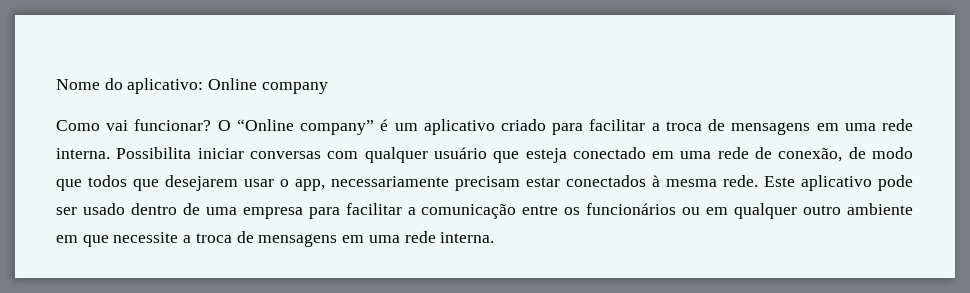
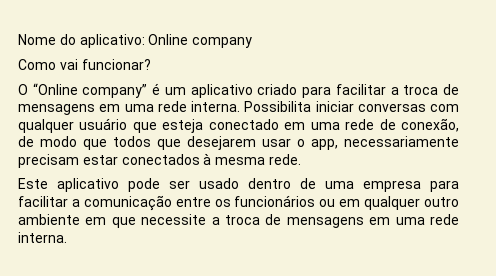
(212, 125) none -> (151, 64) //
(758, 181) none -> (301, 159) //

